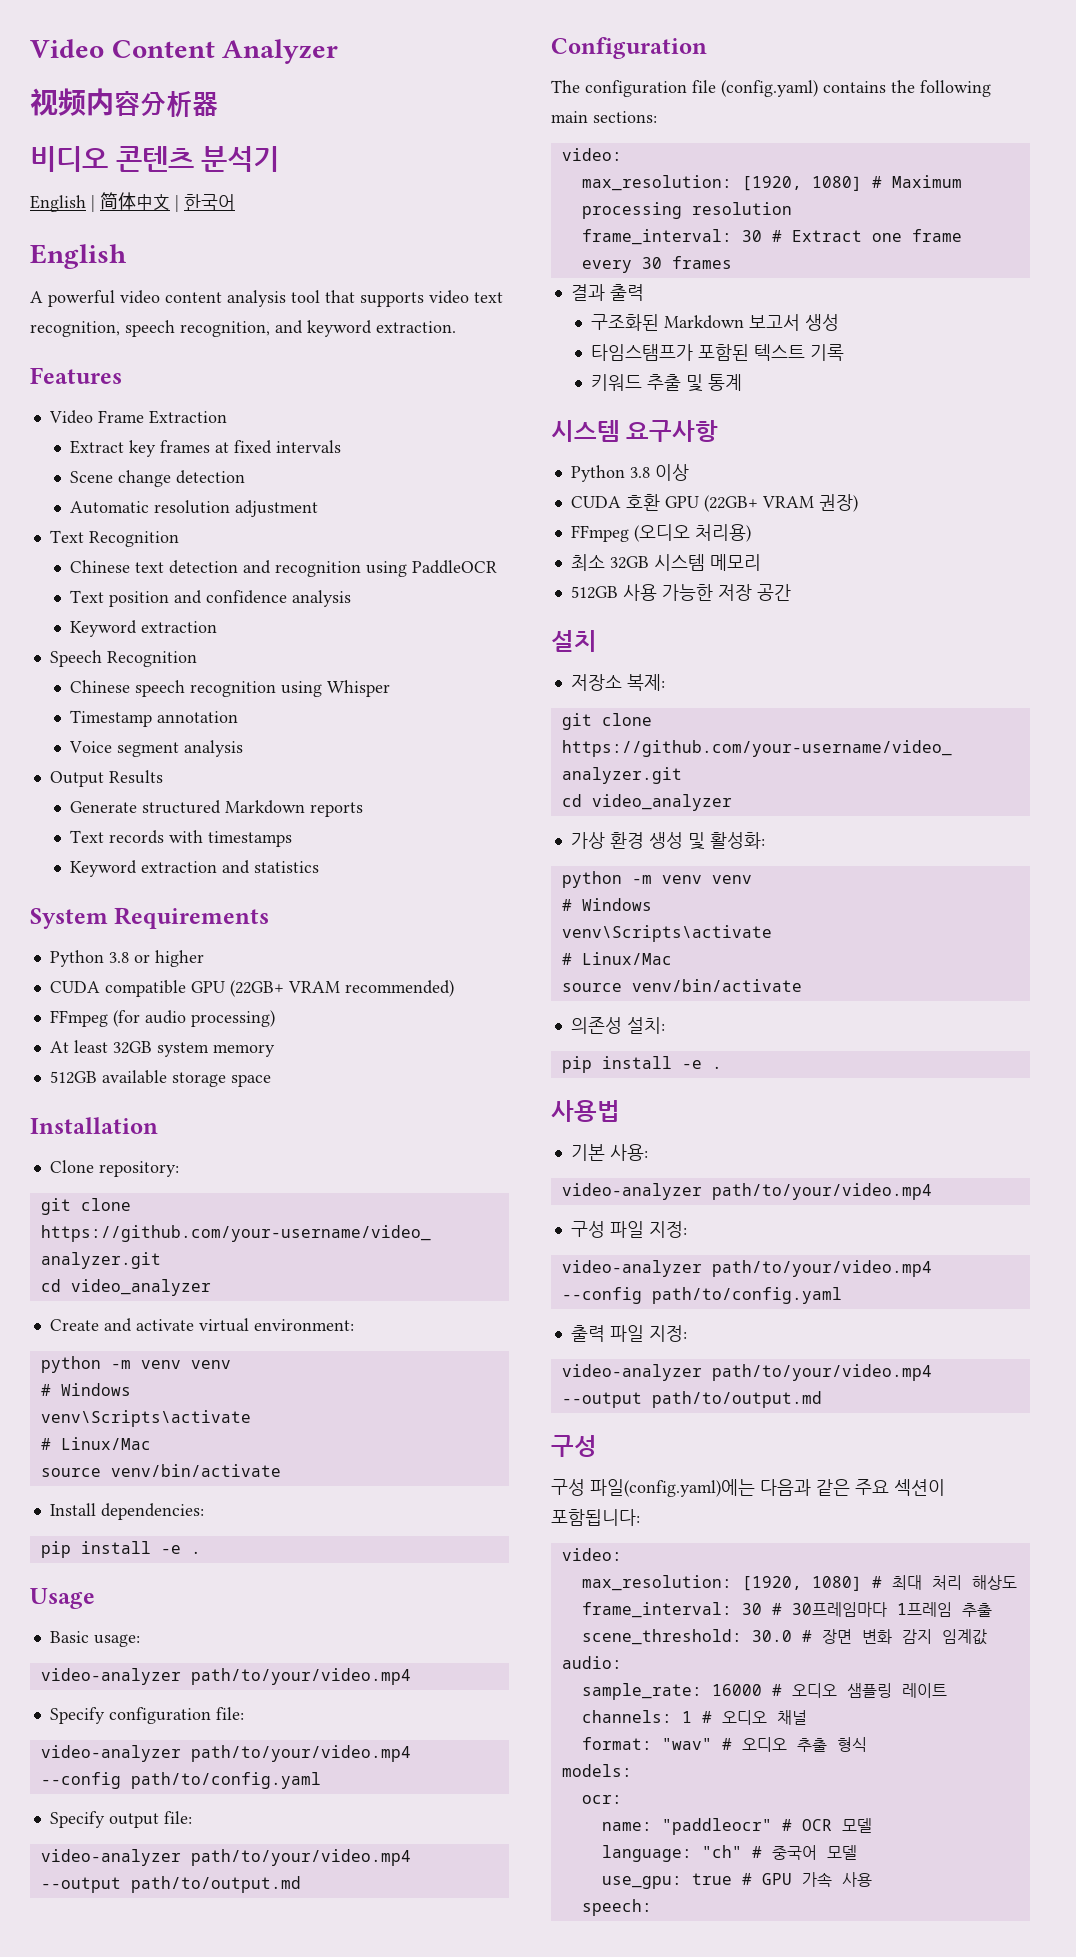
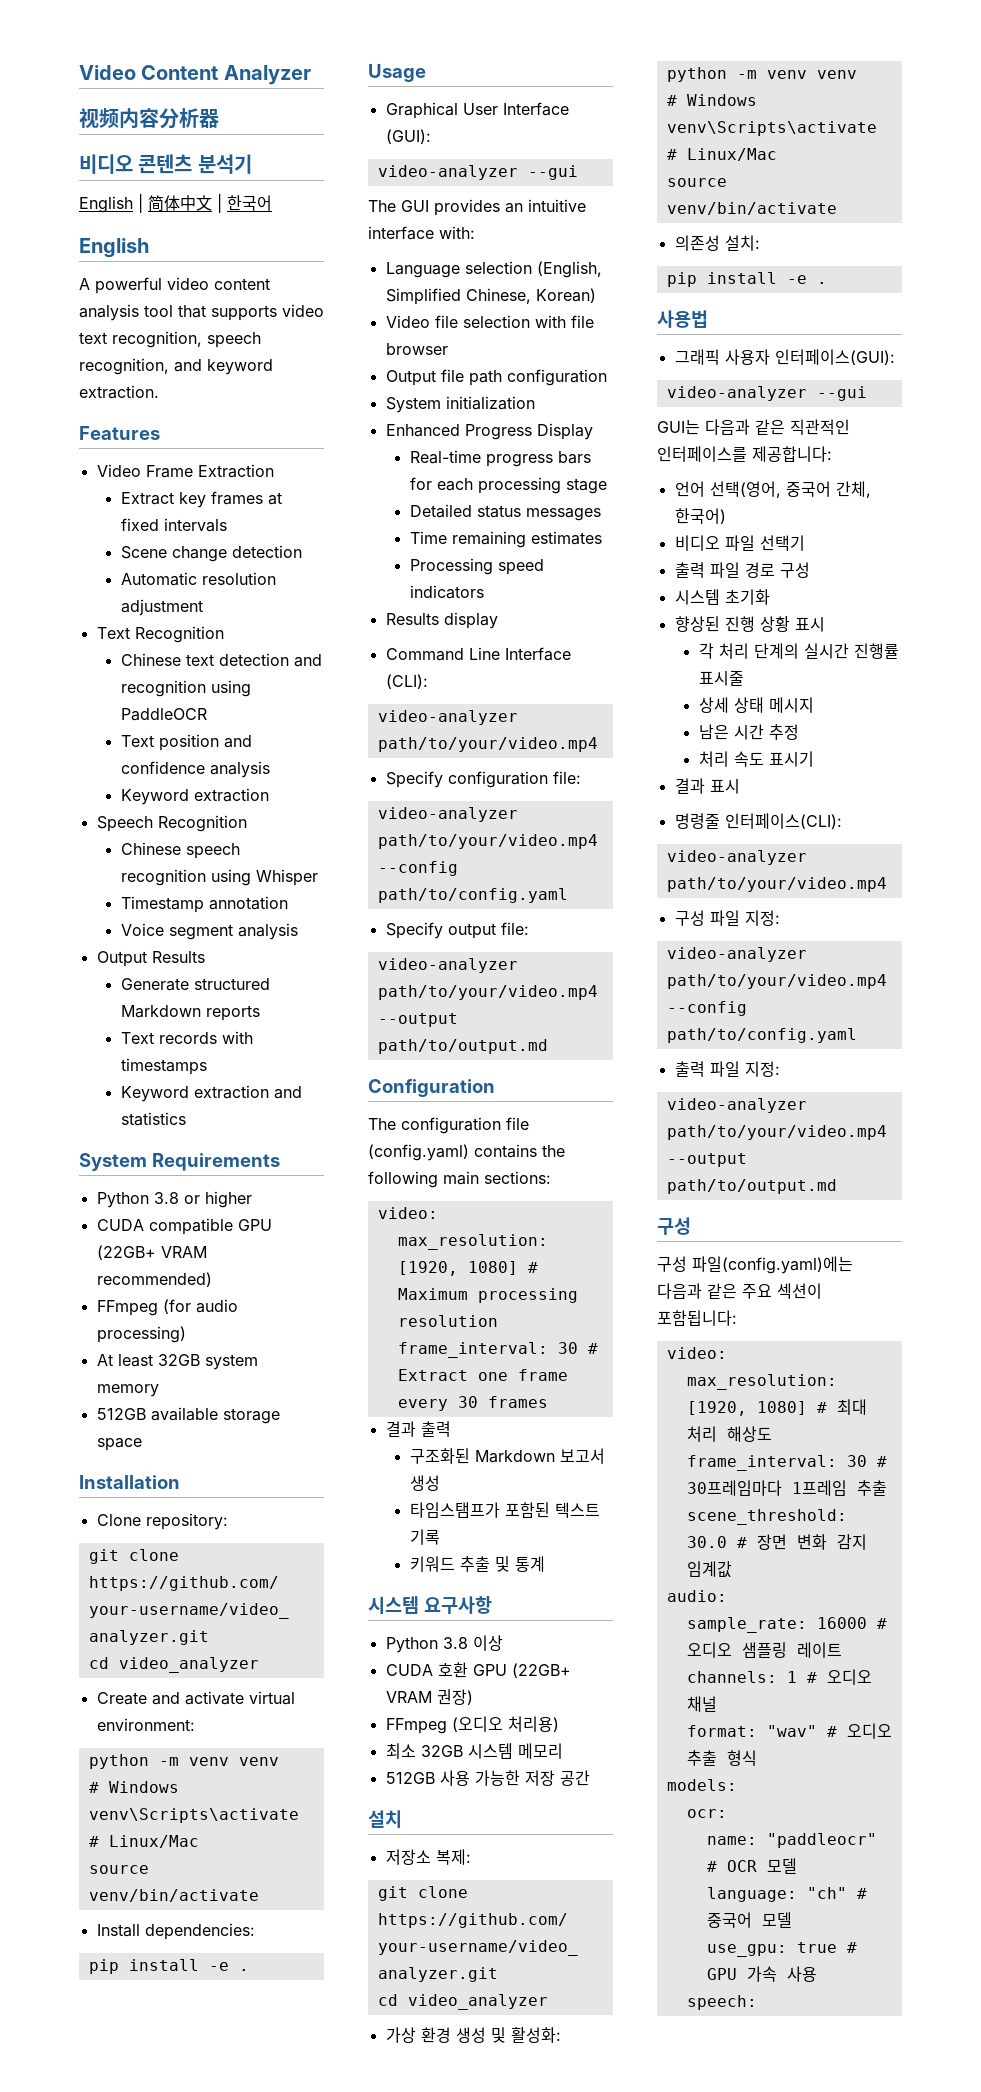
[49,1631,140,1647] Basic usage: -> [385,102,569,119] [385,129,431,144] [377,165,578,180] [368,199,586,216] [368,226,475,240] [385,261,602,278] [385,288,596,305] [385,315,594,328] [385,343,448,355] [385,369,607,386] [385,396,535,413] [385,423,593,440] [409,450,591,467] [409,477,607,494] [409,504,601,521] [409,531,602,548] [409,558,544,575] [409,585,484,599] [385,612,498,629] [385,647,571,661] [385,674,428,689] Graphical User Interface (GUI): // video-analyzer --gui // The GUI provides an intuitive interface with: // Language selection (English, Simplified Chinese, Korean) // Video file selection with file browser // Output file path configuration // System initialization // Enhanced Progress Display // Real-time progress bars for each processing stage // Detailed status messages // Time remaining estimates // Processing speed indicators // Results display // Command Line Interface (CLI):
[570,1144,648,1161] 기본 사용: -> [674,349,895,365] [666,386,867,401] [657,419,850,435] [657,446,832,462] [674,481,871,498] [674,508,726,524] [674,535,805,551] [674,562,810,578] [674,589,770,605] [674,616,825,632] [698,643,899,659] [698,670,744,686] [698,697,814,713] [698,724,799,740] [698,751,814,767] [674,778,740,794] [674,813,842,829] 그래픽 사용자 인터페이스(GUI): // video-analyzer --gui // GUI는 다음과 같은 직관적인 인터페이스를 제공합니다: // 언어 선택(영어, 중국어 간체, 한국어) // 비디오 파일 선택기 // 출력 파일 경로 구성 // 시스템 초기화 // 향상된 진행 상황 표시 // 각 처리 단계의 실시간 진행률 표시줄 // 상세 상태 메시지 // 남은 시간 추정 // 처리 속도 표시기 // 결과 표시 // 명령줄 인터페이스(CLI):

